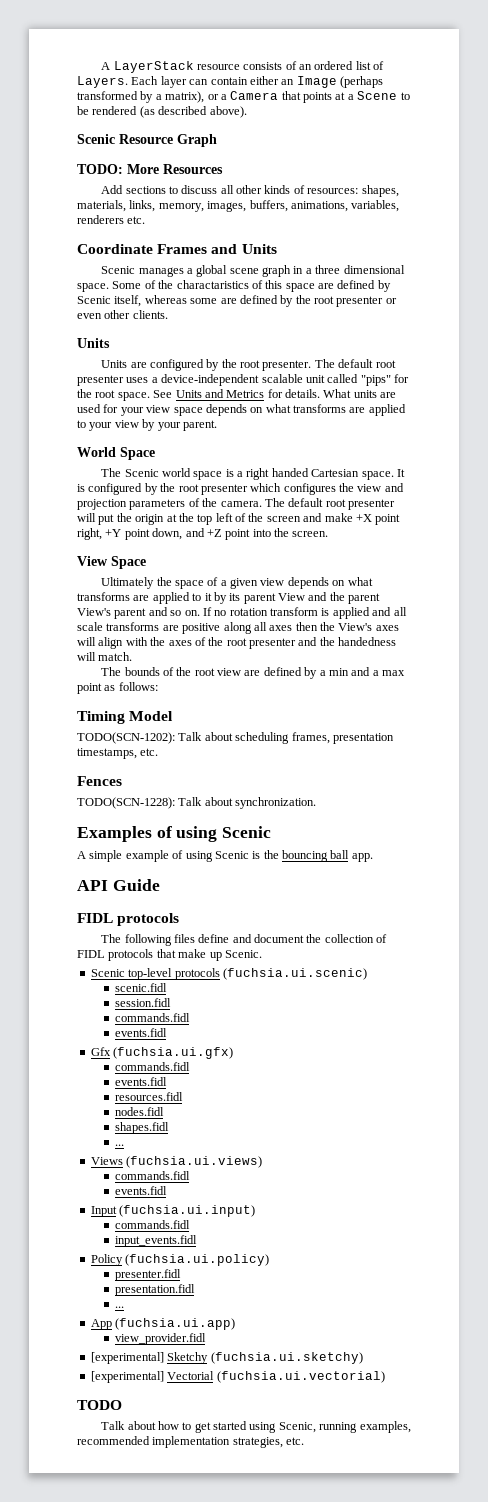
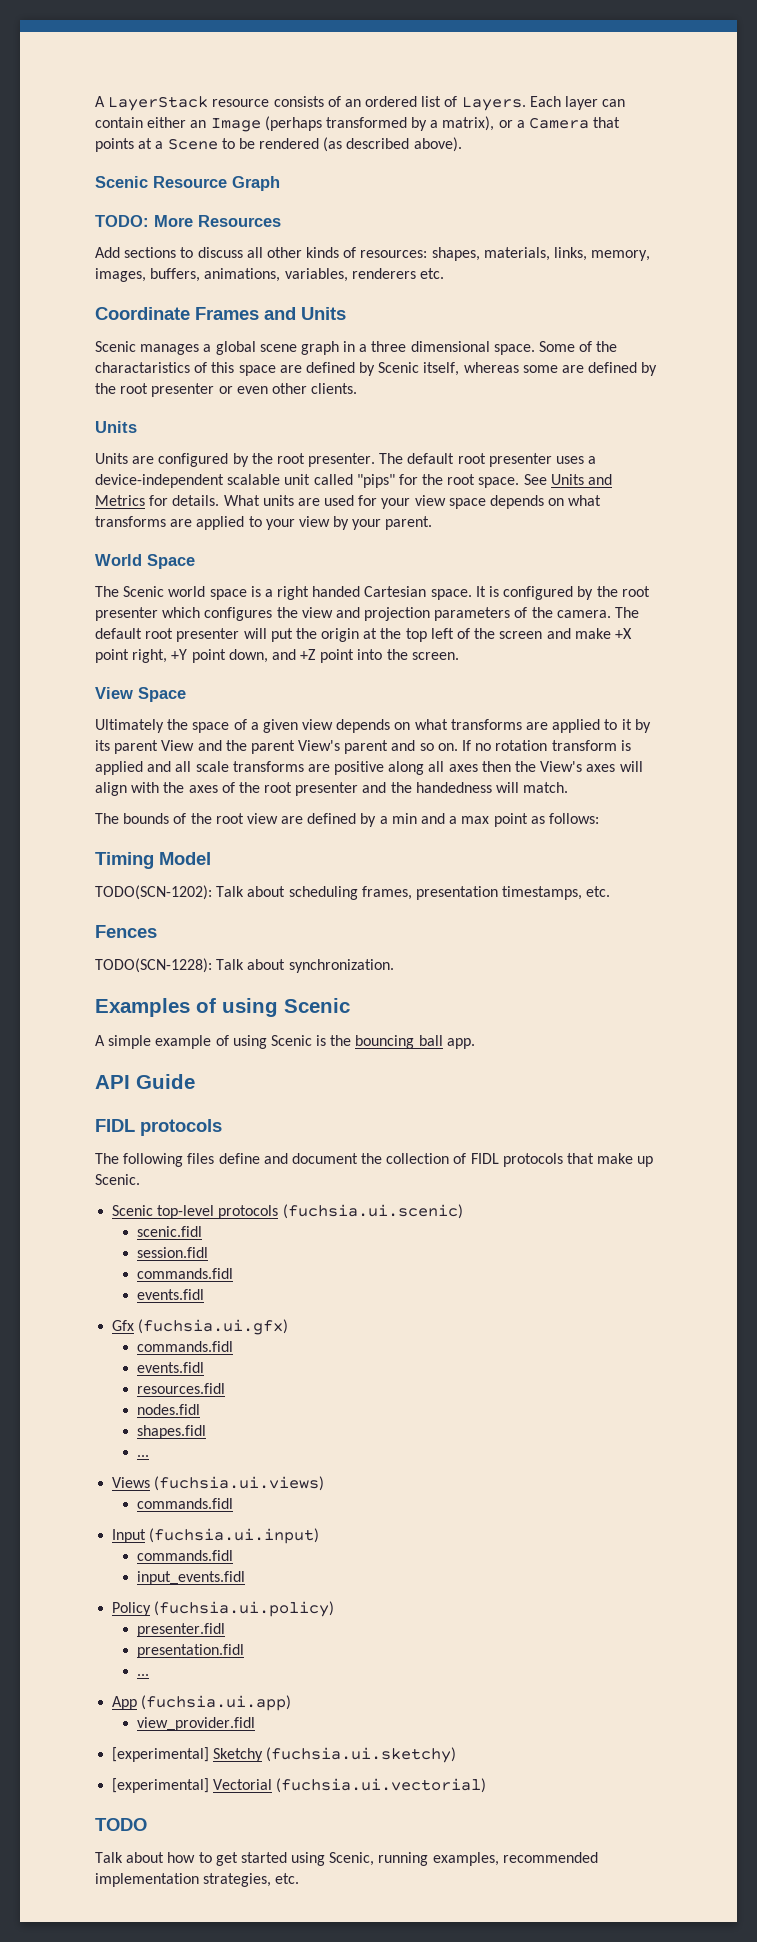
[115,1186,168,1195] // events.fidl -> (233, 1503) none

